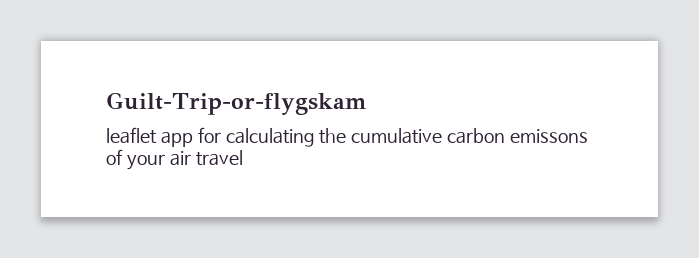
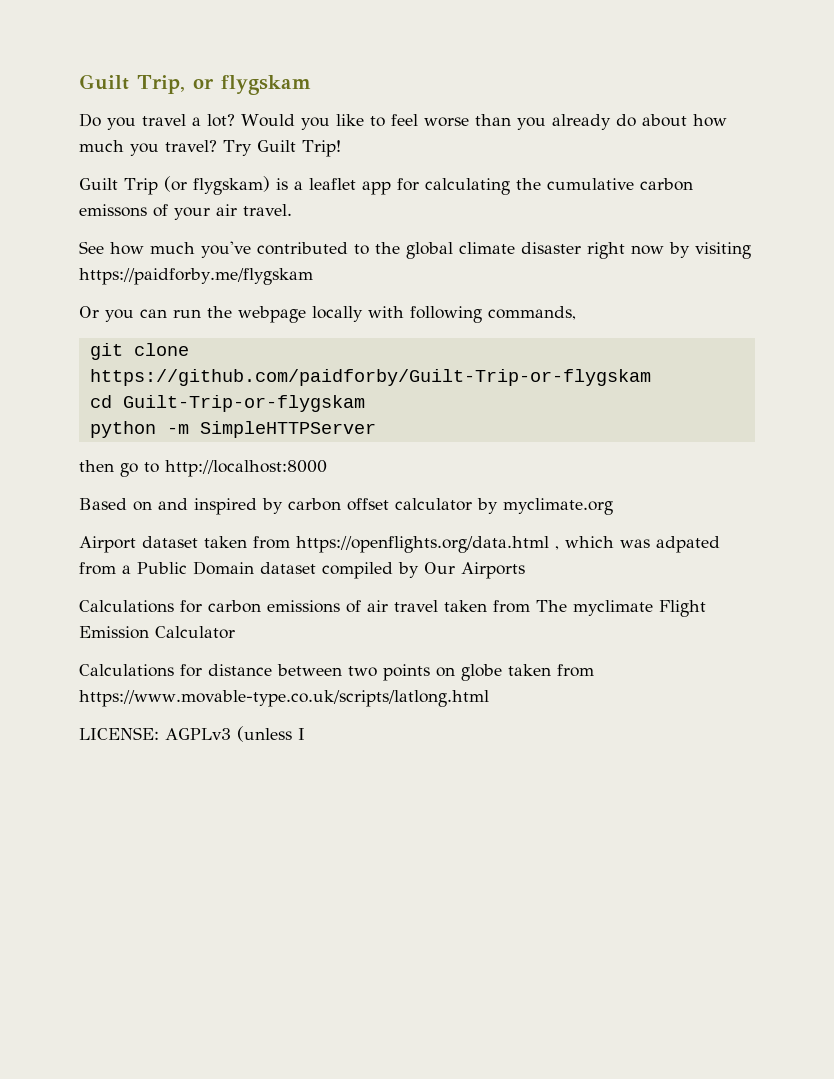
[106,92,367,115] Guilt-Trip-or-flygskam // -> [79,74,311,95] [79,113,727,130] [79,140,341,157] [79,176,303,195] Guilt Trip, or flygskam // Do you travel a lot? Would you like to feel worse than you already do about how much you travel? Try Guilt Trip! // Guilt Trip (or flygskam) is a
[195,150,243,166] travel -> [243,204,292,216] [79,241,751,259] [79,268,313,285] [79,306,576,323] [89,343,189,360] [89,369,651,386] [89,395,365,412] [89,421,376,438] [79,460,327,477] [79,498,613,515] [79,536,720,553] [79,561,525,579] [79,600,706,617] [79,626,235,639] [79,664,594,681] [79,690,489,707] [79,726,305,742] travel. // See how much you've contributed to the global climate disaster right now by visiting https://paidforby.me/flygskam // Or you can run the webpage locally with following commands, // git clone https://github.com/paidforby/Guilt-Trip-or-flygskam // cd Guilt-Trip-or-flygskam // python -m SimpleHTTPServer // then go to http://localhost:8000 // Based on and inspired by carbon offset calculator by myclimate.org // Airport dataset taken from https://openflights.org/data.html , which was adpated from a Public Domain dataset compiled by Our Airports // Calculations for carbon emissions of air travel taken from The myclimate Flight Emission Calculator // Calculations for distance between two points on globe taken from https://www.movable-type.co.uk/scripts/latlong.html // LICENSE: AGPLv3 (unless I

